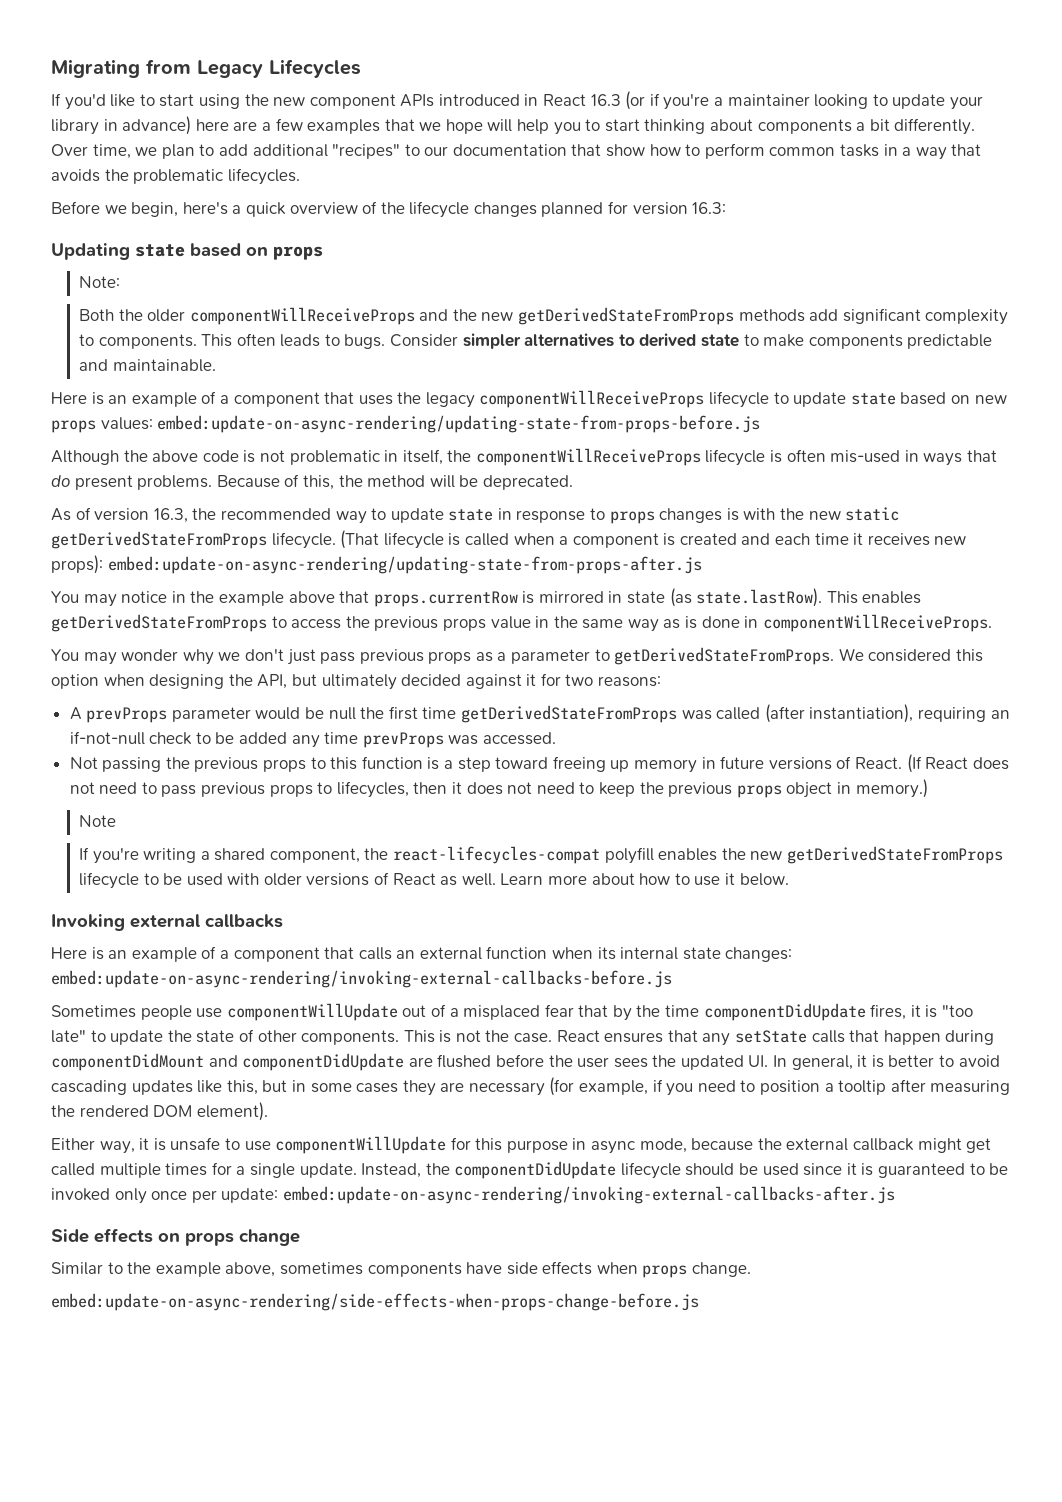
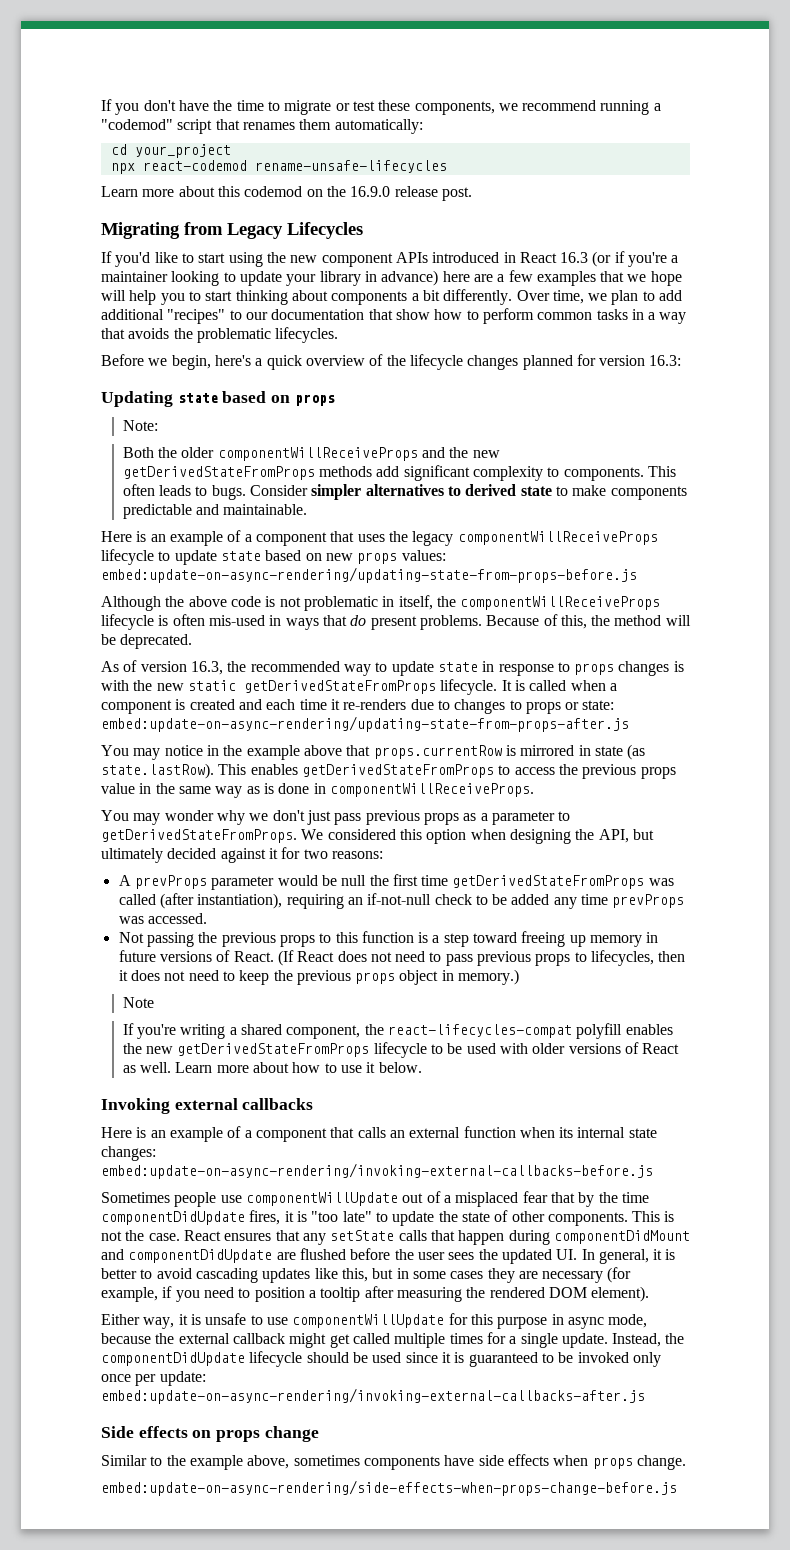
(51, 68) none -> [101,99,661,115] [101,119,423,134] [110,144,231,158] [110,160,447,174] [101,186,472,201] If you don't have the time to migrate or test these components, we recommend running a "codemod" script that renames them automatically: // cd your_project // npx react-codemod rename-unsafe-lifecycles // Learn more about this codemod on the 16.9.0 release post. //
[340,530,444,549] (That lifecycle -> [501,680,512,691] It
[867,533,967,546] [51,555,103,574] receives new props): -> [343,699,615,714] re-renders due to changes to props or state:

